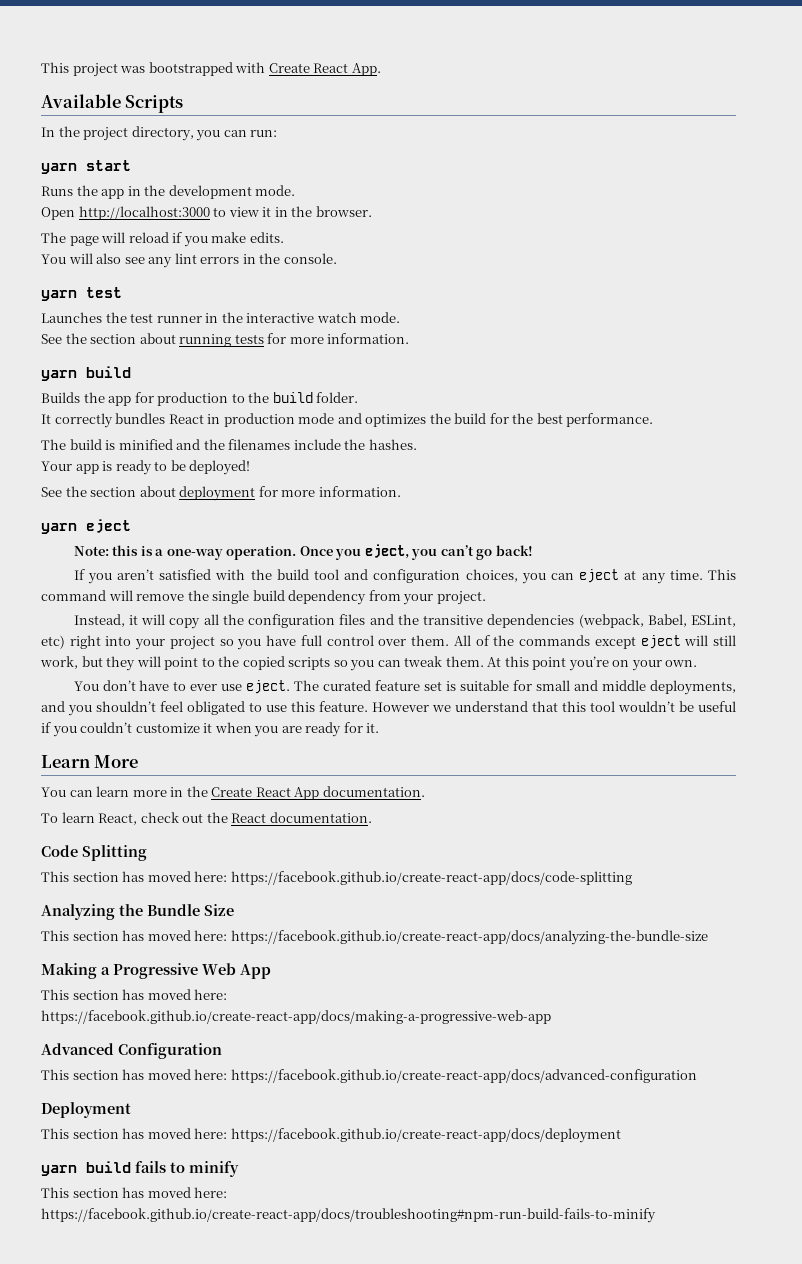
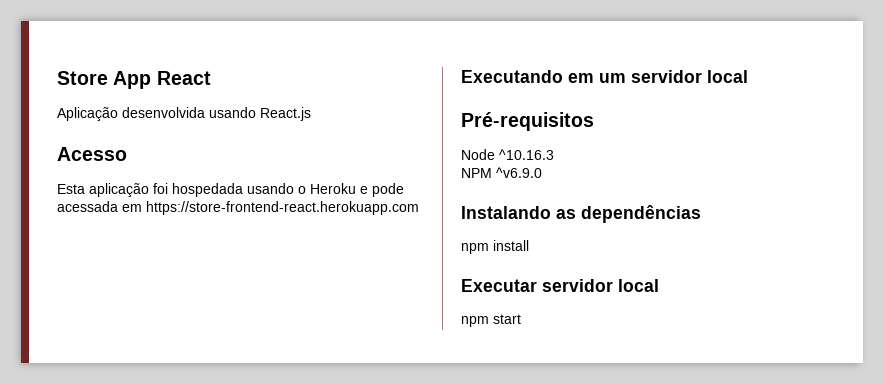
[41,62,381,77] [41,94,184,113] [41,126,278,141] [41,160,131,174] [41,185,296,199] [41,206,372,220] [41,232,284,247] [41,253,337,268] [41,287,122,301] [41,312,401,323] [41,333,410,347] [41,366,131,381] [41,392,359,406] [41,413,654,428] [41,439,417,450] [41,460,251,475] [41,486,401,501] [41,519,131,534] [73,544,533,560] [73,569,737,584] [41,590,486,605] [73,614,737,629] [41,635,736,650] [40,656,698,671] [73,680,736,695] [41,701,736,716] [41,722,380,737] [41,755,139,768] [41,786,425,800] [41,812,372,825] [41,845,147,861] [41,871,632,885] [41,904,234,920] [41,930,708,945] [41,963,271,979] [41,989,228,1000] [41,1010,551,1024] [41,1043,222,1059] [41,1069,697,1083] [41,1102,131,1118] [41,1128,621,1143] [41,1161,239,1177] [41,1187,228,1198] [41,1208,656,1223] This project was bootstrapped with Create React App. // Available Scripts // In the project directory, you can run: // yarn start // Runs the app in the development mode. // Open http://localhost:3000 to view it in the browser. // The page will reload if you make edits. // You will also see any lint errors in the console. // yarn test // Launches the test runner in the interactive watch mode. // See the section about running tests for more information. // yarn build // Builds the app for production to the build folder. // It correctly bundles React in production mode and optimizes the build for the best performance. // The build is minified and the filenames include the hashes. // Your app is ready to be deployed! // See the section about deployment for more information. // yarn eject // Note: this is a one-way operation. Once you eject, you can’t go back! // If you aren’t satisfied with the build tool and configuration choices, you can eject at any time. This command will remove the single build dependency from your project. // Instead, it will copy all the configuration files and the transitive dependencies (webpack, Babel, ESLint, etc) right into your project so you have full control over them. All of the commands except eject will still work, but they will point to the copied scripts so you can tweak them. At this point you’re on your own. // You don’t have to ever use eject. The curated feature set is suitable for small and middle deployments, and you shouldn’t feel obligated to use this feature. However we understand that this tool wouldn’t be useful if you couldn’t customize it when you are ready for it. // Learn More // You can learn more in the Create React App documentation. // To learn React, check out the React documentation. // Code Splitting // This section has moved here: https://facebook.github.io/create-react-app/docs/code-splitting // Analyzing the Bundle Size // This section has moved here: https://facebook.github.io/create-react-app/docs/analyzing-the-bundle-size // Making a Progressive Web App // This section has moved here: https://facebook.github.io/create-react-app/docs/making-a-progressive-web-app // Advanced Configuration // This section has moved here: https://facebook.github.io/create-react-app/docs/advanced-configuration // Deployment // This section has moved here: https://facebook.github.io/create-react-app/docs/deployment // yarn build fails to minify // This section has moved here: https://facebook.github.io/create-react-app/docs/troubleshooting#npm-run-build-fails-to-minify -> [57,71,211,89] [57,107,311,121] [57,147,127,161] [57,183,404,197] [57,201,419,215] [461,70,748,83] [461,112,594,131] [461,149,554,160] [461,167,542,178] [461,205,701,223] [461,240,529,254] [461,279,659,292] [461,314,521,327] Store App React // Aplicação desenvolvida usando React.js // Acesso // Esta aplicação foi hospedada usando o Heroku e pode acessada em https://store-frontend-react.herokuapp.com // Executando em um servidor local // Pré-requisitos // Node ^10.16.3 // NPM ^v6.9.0 // Instalando as dependências // npm install // Executar servidor local // npm start

